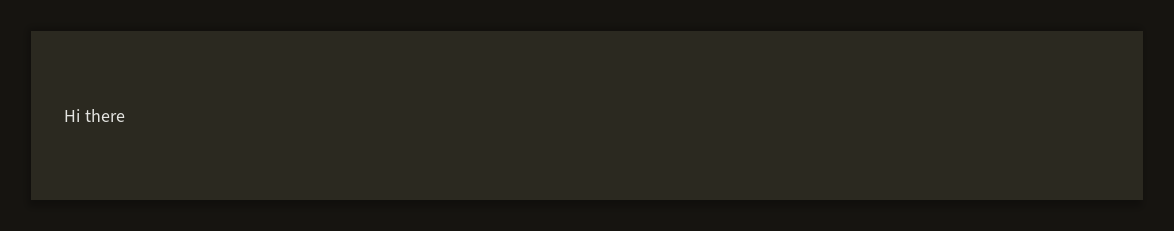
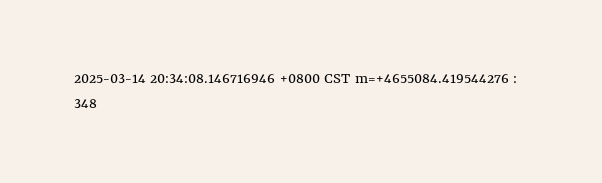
[64,109,125,122] Hi there -> [74,74,518,83] [74,99,97,108] 2025-03-14 20:34:08.146716946 +0800 CST m=+4655084.419544276 : 348

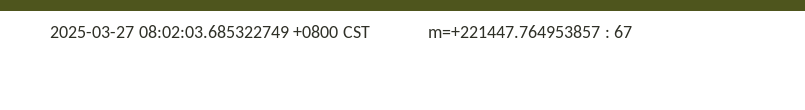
[74,74,518,83] [74,99,97,108] 2025-03-14 20:34:08.146716946 +0800 CST m=+4655084.419544276 : 348 -> [50,25,633,38] 2025-03-27 08:02:03.685322749 +0800 CST m=+221447.764953857 : 67

